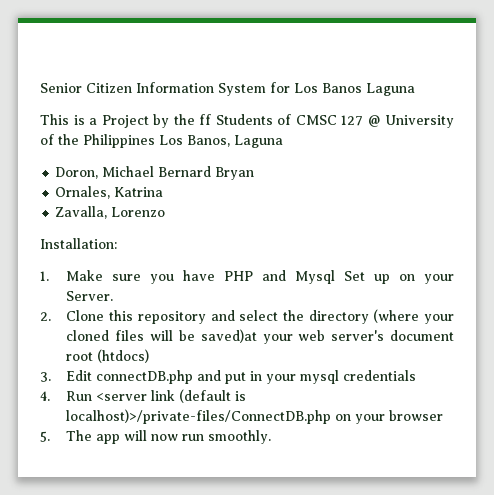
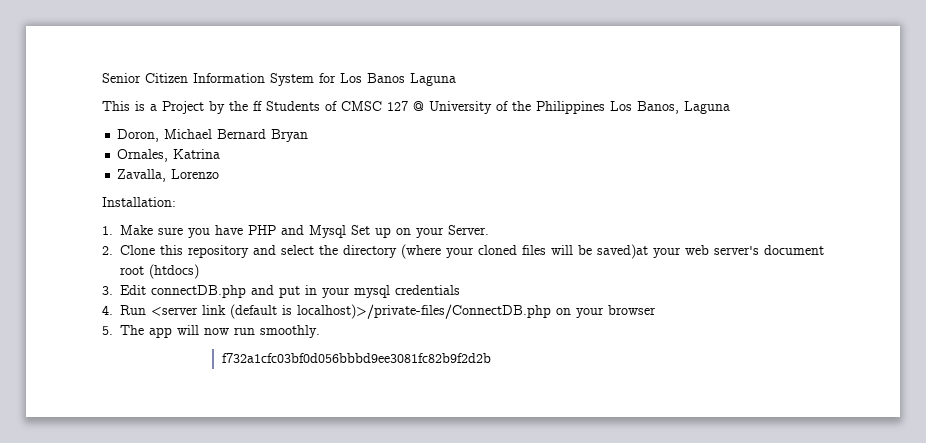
(272, 437) none -> [222,353,492,363] // f732a1cfc03bf0d056bbbd9ee3081fc82b9f2d2b

